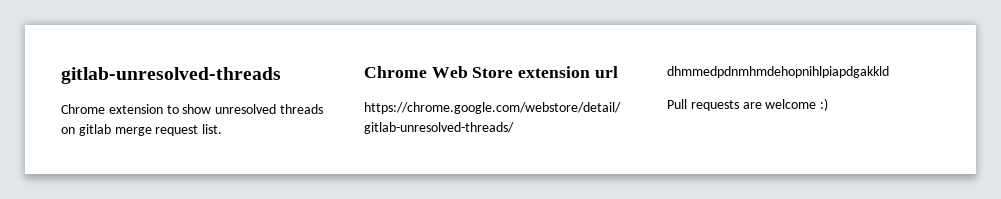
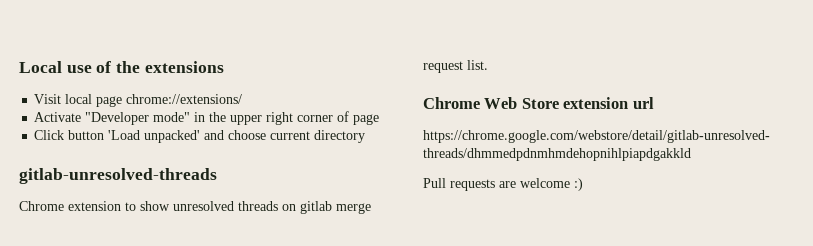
(61, 75) none -> [19,61,224,73] [34,94,243,107] [34,111,380,125] [34,130,366,143] Local use of the extensions // Visit local page chrome://extensions/ // Activate "Developer mode" in the upper right corner of page // Click button 'Load unpacked' and choose current directory //

